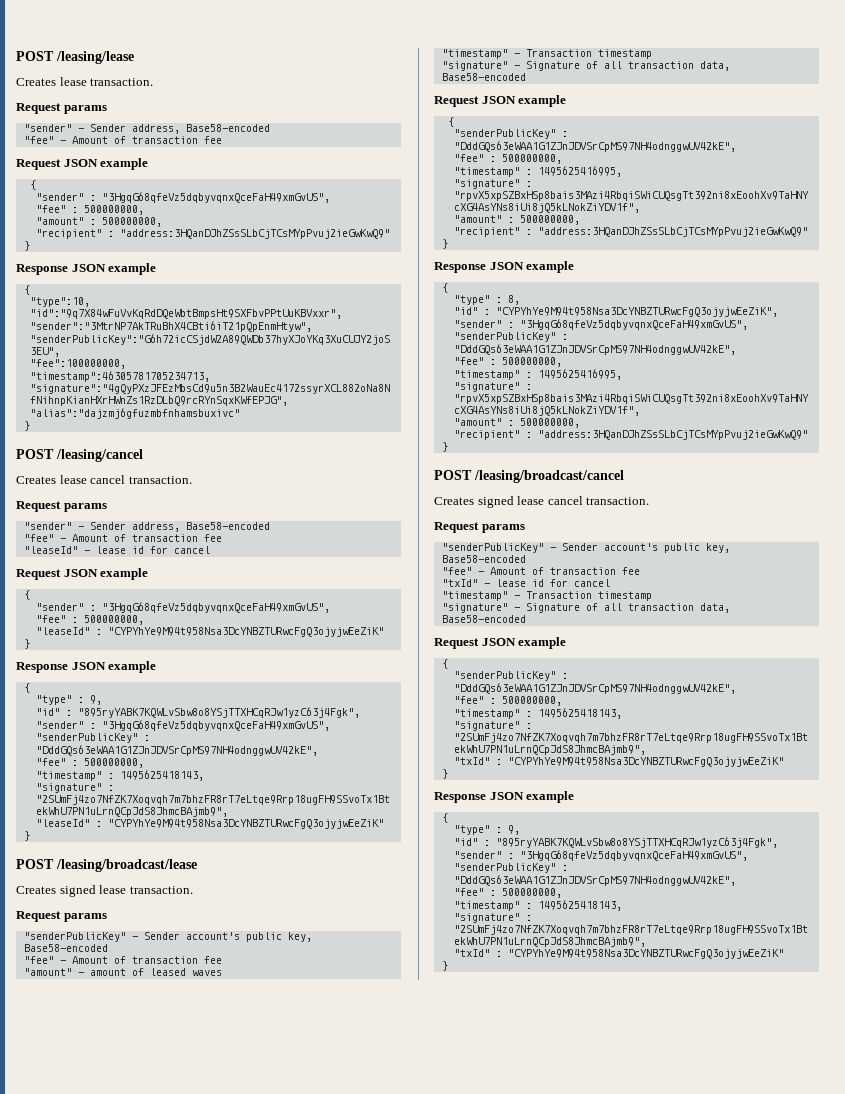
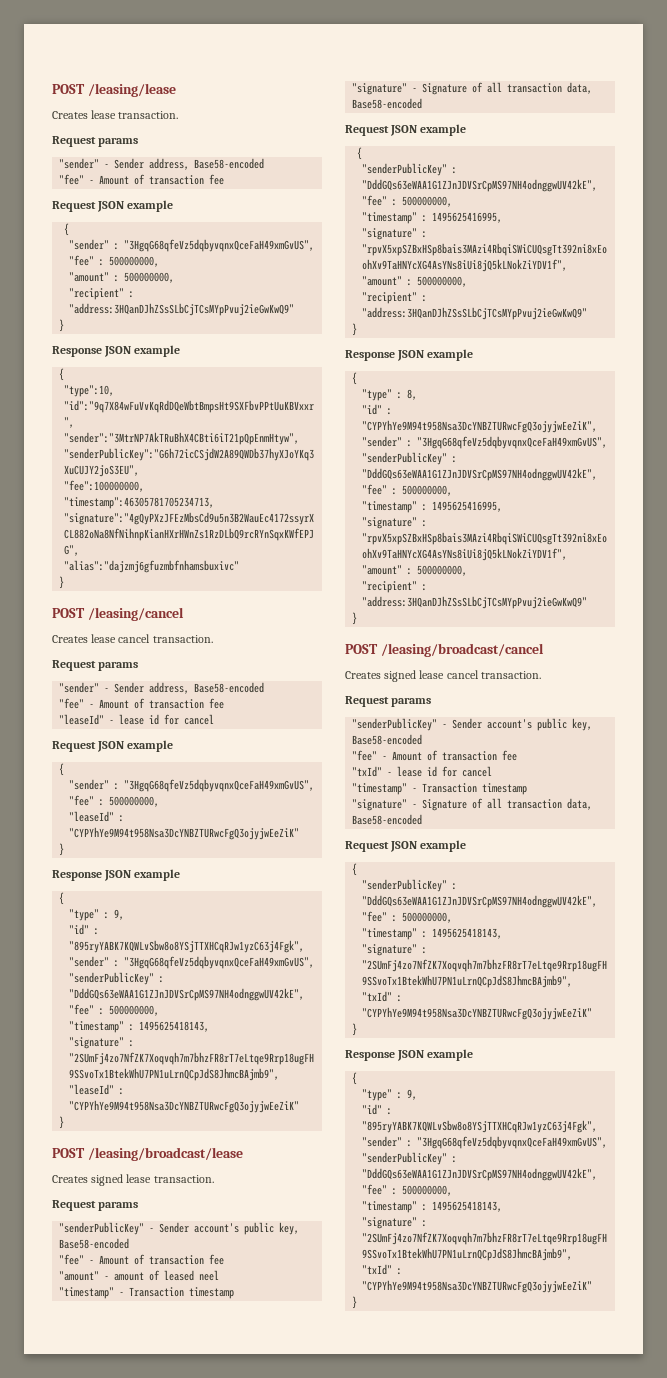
[191,970,222,976] waves -> [199,1270,220,1281] neel

